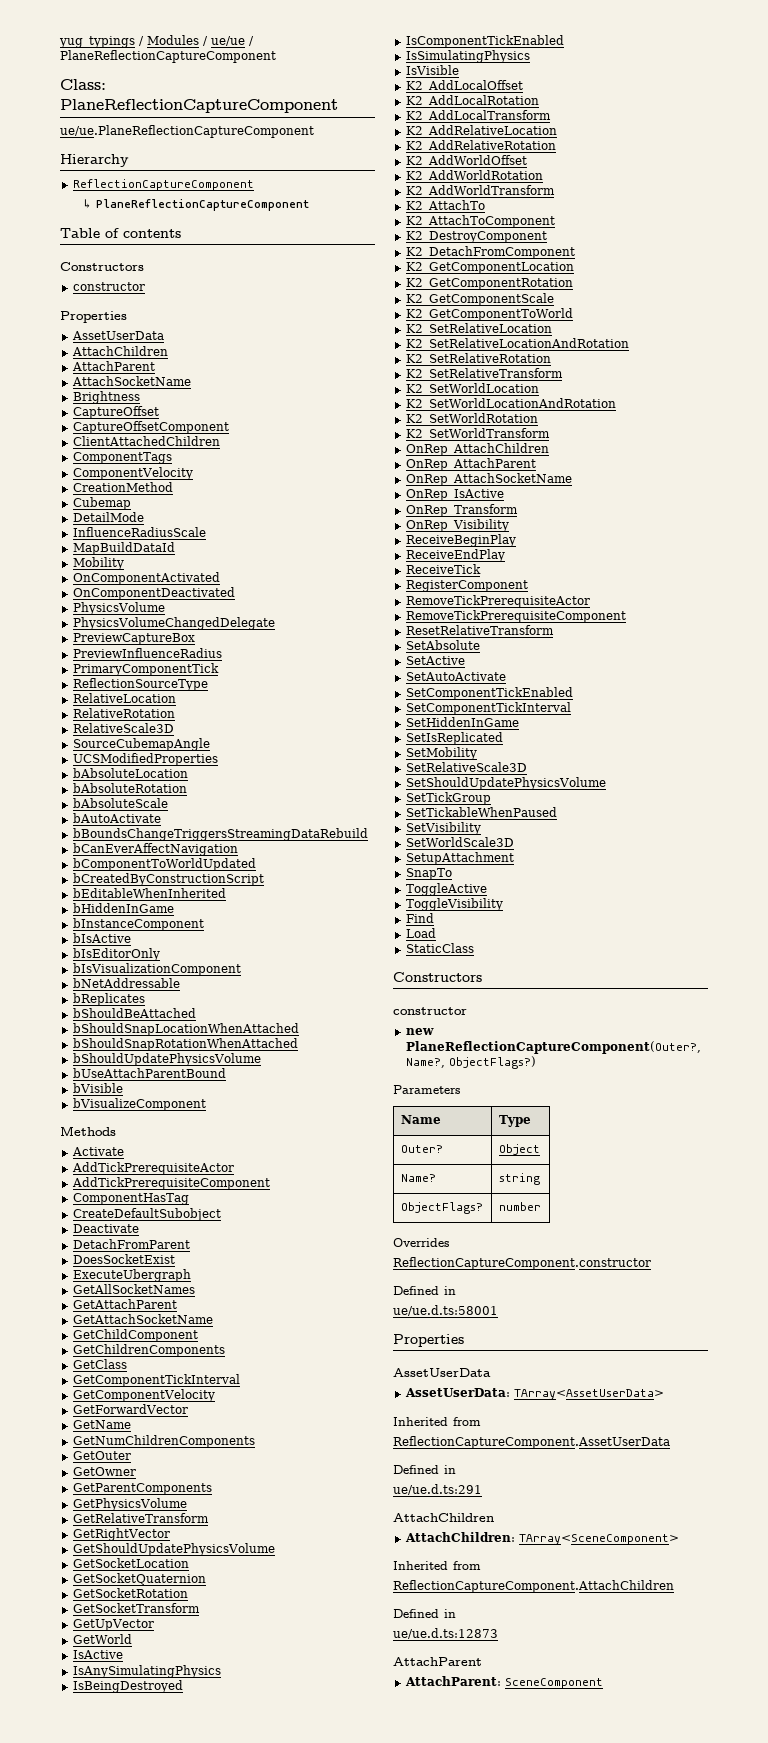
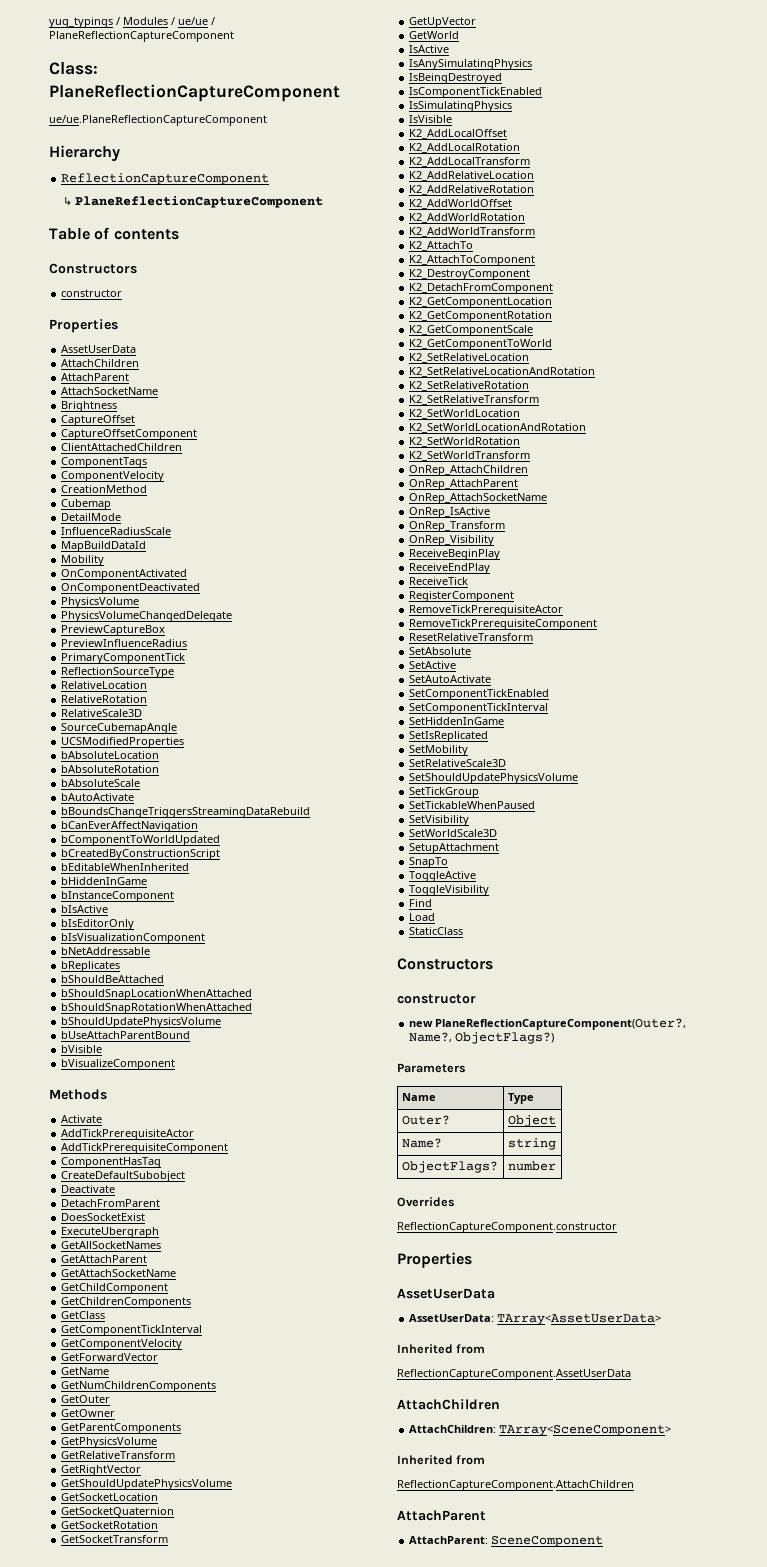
[393,1286,456,1295] [393,1305,498,1316] // Defined in // ue/ue.d.ts:58001 -> (617, 1227) none
[393,1465,456,1474] [393,1484,482,1495] // Defined in // ue/ue.d.ts:291 -> (631, 1374) none
[393,1609,456,1618] [393,1628,498,1639] // Defined in // ue/ue.d.ts:12873 -> (634, 1485) none

